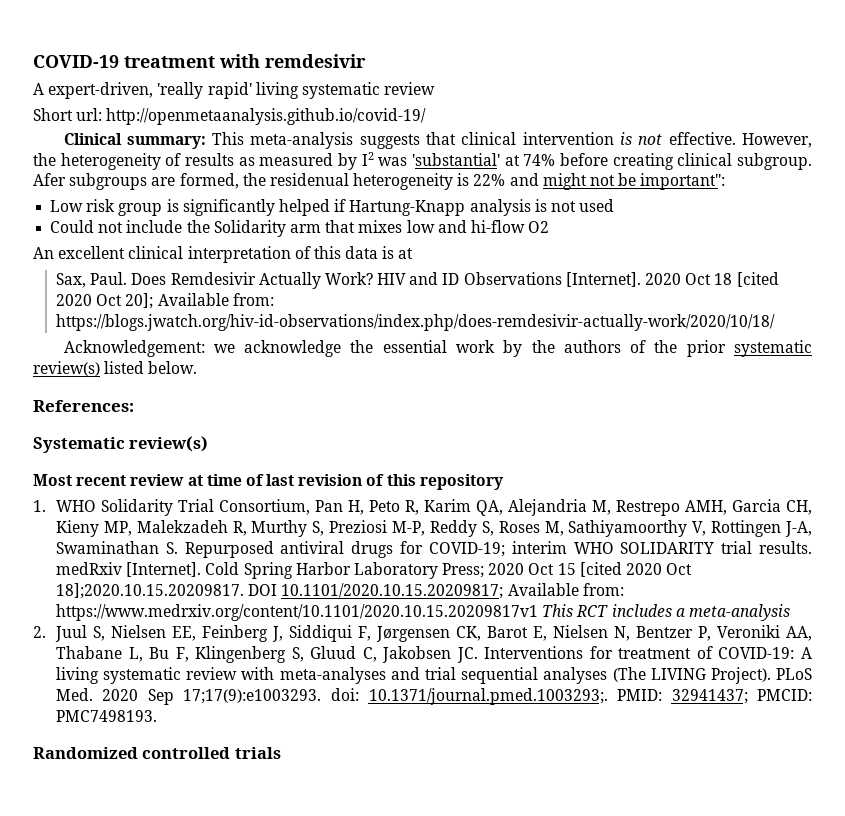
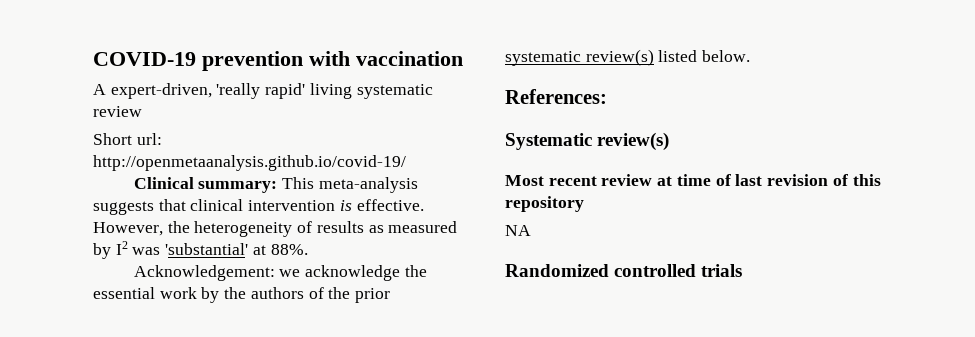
[124,54,366,68] treatment with remdesivir -> [202,51,463,71] prevention with vaccination
[638,134,663,145] not -> (352, 205) none
[523,153,812,170] [33,173,726,190] [50,199,615,216] [50,220,550,237] [33,246,414,263] [55,272,779,289] [55,293,274,309] [55,314,775,331] 74% before creating clinical subgroup. Afer subgroups are formed, the residenual heterogeneity is 22% and might not be important'': // Low risk group is significantly helped if Hartung-Knapp analysis is not used // Could not include the Solidarity arm that mixes low and hi-flow O2 // An excellent clinical interpretation of this data is at // Sax, Paul. Does Remdesivir Actually Work? HIV and ID Observations [Internet]. 2020 Oct 18 [cited 2020 Oct 20]; Available from: https://blogs.jwatch.org/hiv-id-observations/index.php/does-remdesivir-actually-work/2020/10/18/ -> [270,244,308,255] 88%.
[33,499,812,516] [55,520,812,537] [55,541,812,558] [55,562,693,579] [55,583,624,599] [55,604,790,621] [33,625,812,642] [55,646,813,663] [55,667,812,684] [55,688,812,705] [55,710,157,722] 1. WHO Solidarity Trial Consortium, Pan H, Peto R, Karim QA, Alejandria M, Restrepo AMH, Garcia CH, Kieny MP, Malekzadeh R, Murthy S, Preziosi M-P, Reddy S, Roses M, Sathiyamoorthy V, Rottingen J-A, Swaminathan S. Repurposed antiviral drugs for COVID-19; interim WHO SOLIDARITY trial results. medRxiv [Internet]. Cold Spring Harbor Laboratory Press; 2020 Oct 15 [cited 2020 Oct 18];2020.10.15.20209817. DOI 10.1101/2020.10.15.20209817; Available from: https://www.medrxiv.org/content/10.1101/2020.10.15.20209817v1 This RCT includes a meta-analysis // 2. Juul S, Nielsen EE, Feinberg J, Siddiqui F, Jørgensen CK, Barot E, Nielsen N, Bentzer P, Veroniki AA, Thabane L, Bu F, Klingenberg S, Gluud C, Jakobsen JC. Interventions for treatment of COVID-19: A living systematic review with meta-analyses and trial sequential analyses (The LIVING Project). PLoS Med. 2020 Sep 17;17(9):e1003293. doi: 10.1371/journal.pmed.1003293;. PMID: 32941437; PMCID: PMC7498193. -> [505,225,531,236] NA

